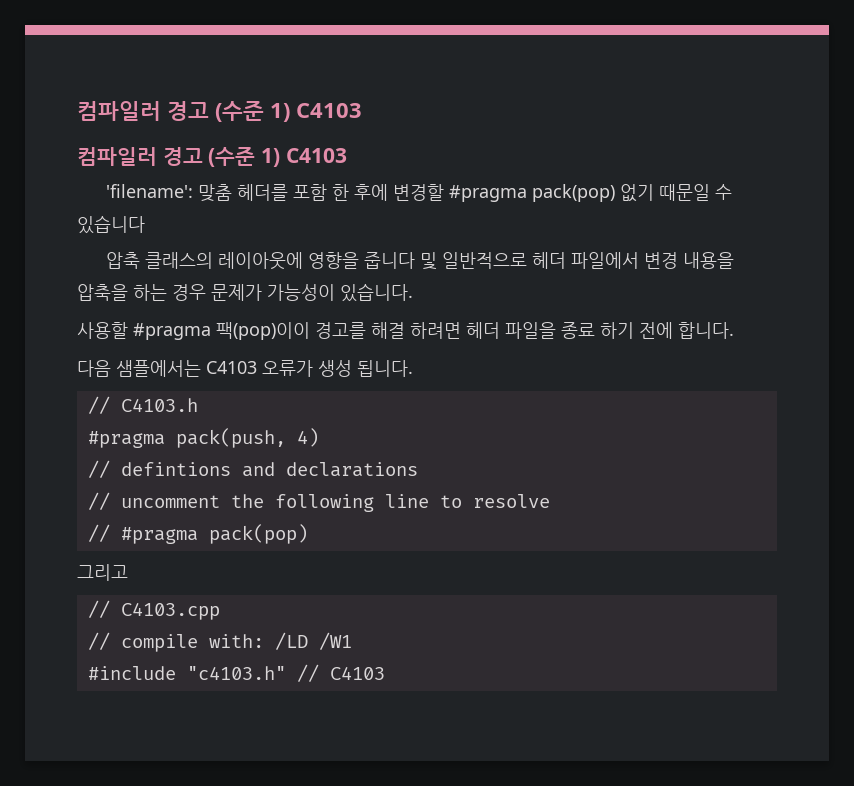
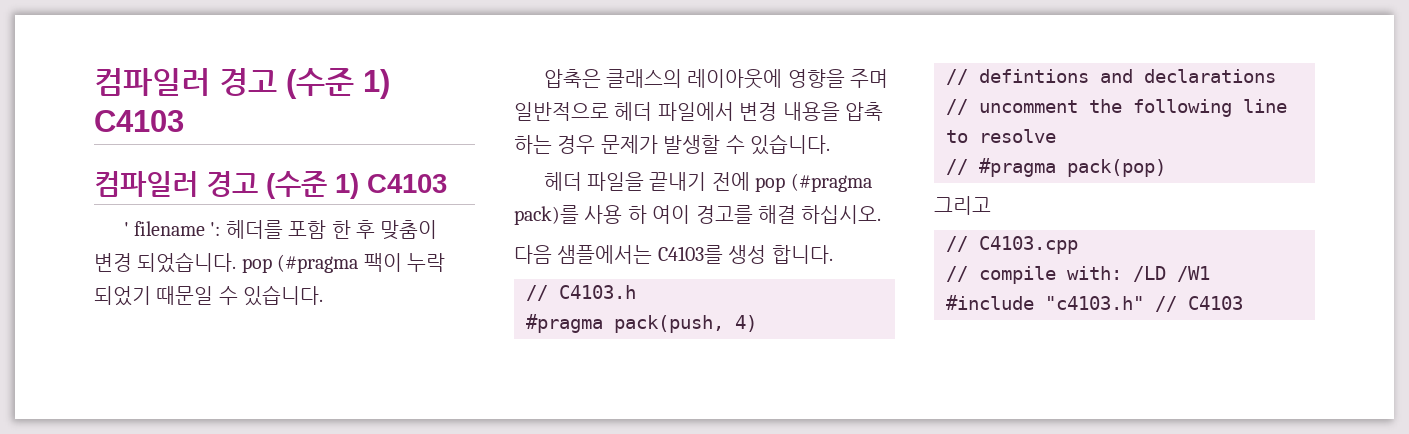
[105,184,732,202] [77,215,145,234] [105,252,140,269] 'filename': 맞춤 헤더를 포함 한 후에 변경할 #pragma pack(pop) 없기 때문일 수 있습니다 // 압축 -> [123,220,438,240] [94,252,445,273] [94,285,324,306] [543,69,601,88] ' filename ': 헤더를 포함 한 후 맞춤이 변경 되었습니다. pop (#pragma 팩이 누락 되었기 때문일 수 있습니다. // 압축은
[363,252,437,270] 줍니다 및 -> [850,69,889,88] 주며
[77,284,128,301] 압축을 -> [845,102,883,121] 압축
[267,283,413,302] [77,322,734,340] [77,360,413,377] 가능성이 있습니다. // 사용할 #pragma 팩(pop)이이 경고를 해결 하려면 헤더 파일을 종료 하기 전에 합니다. // 다음 샘플에서는 C4103 오류가 생성 됩니다. -> [663,134,830,155] [543,172,872,192] [514,205,882,225] [514,245,833,264] 발생할 수 있습니다. // 헤더 파일을 끝내기 전에 pop (#pragma pack)를 사용 하 여이 경고를 해결 하십시오. // 다음 샘플에서는 C4103를 생성 합니다.

